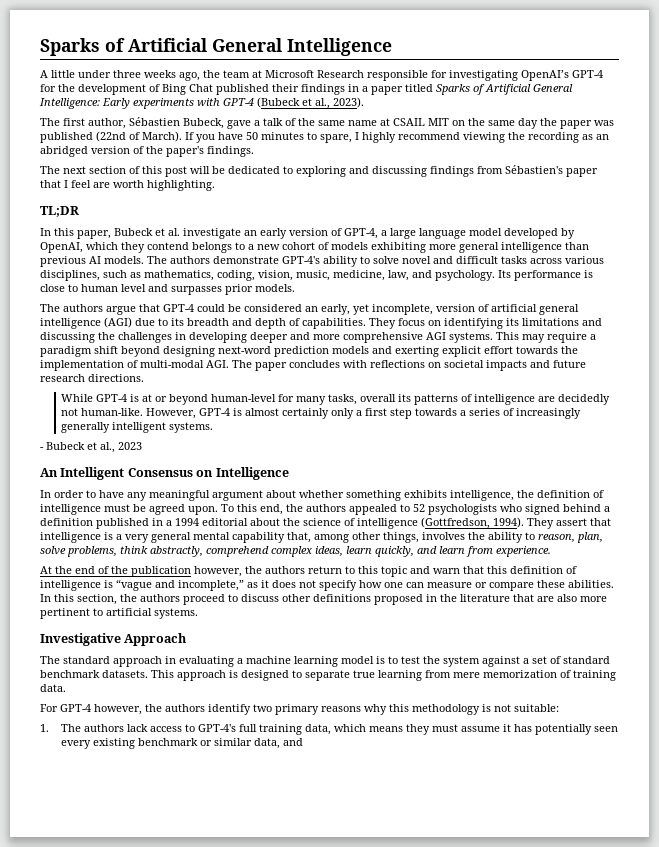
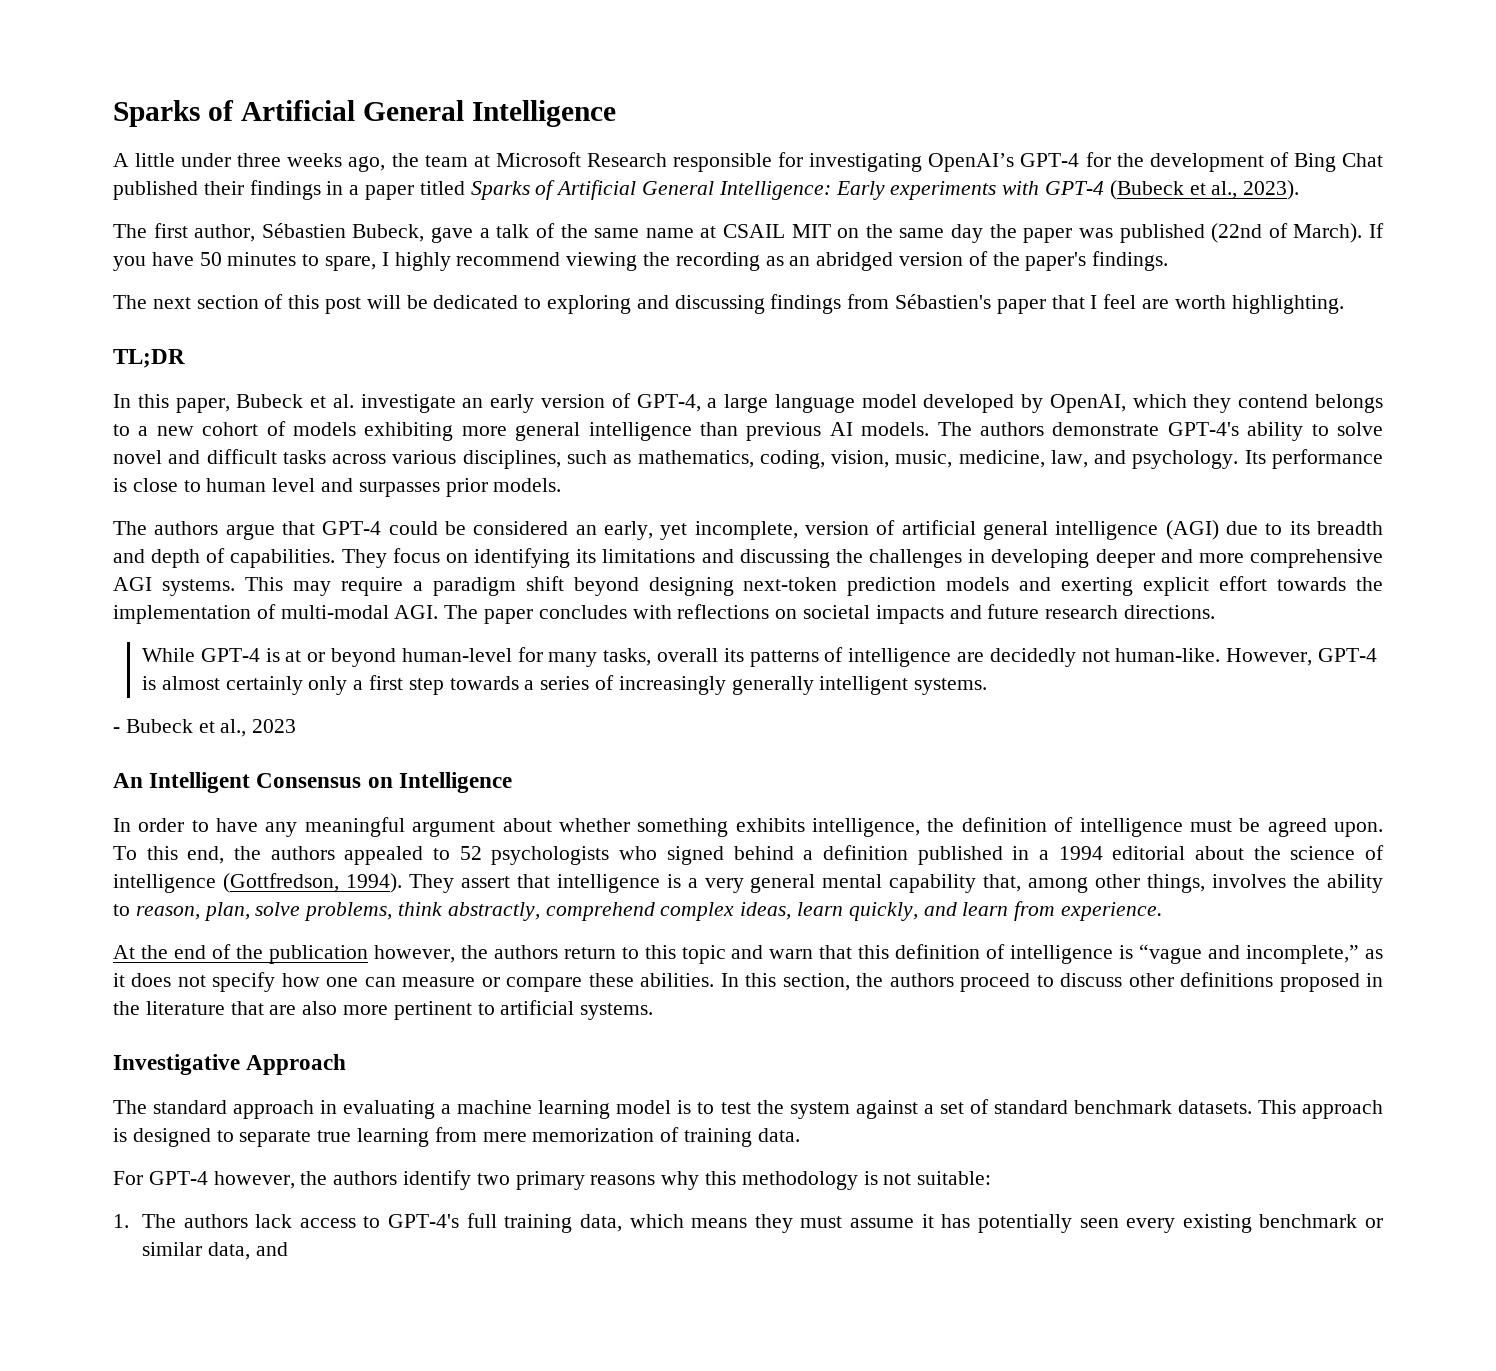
[218,346,271,354] next-word -> [743,577,838,591] next-token

